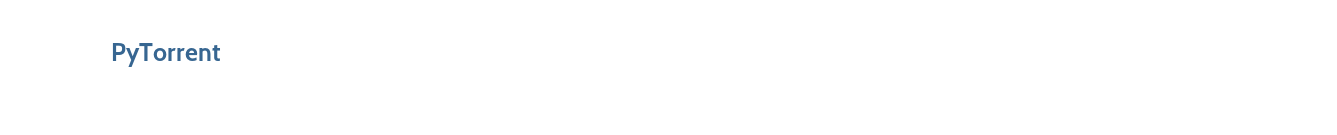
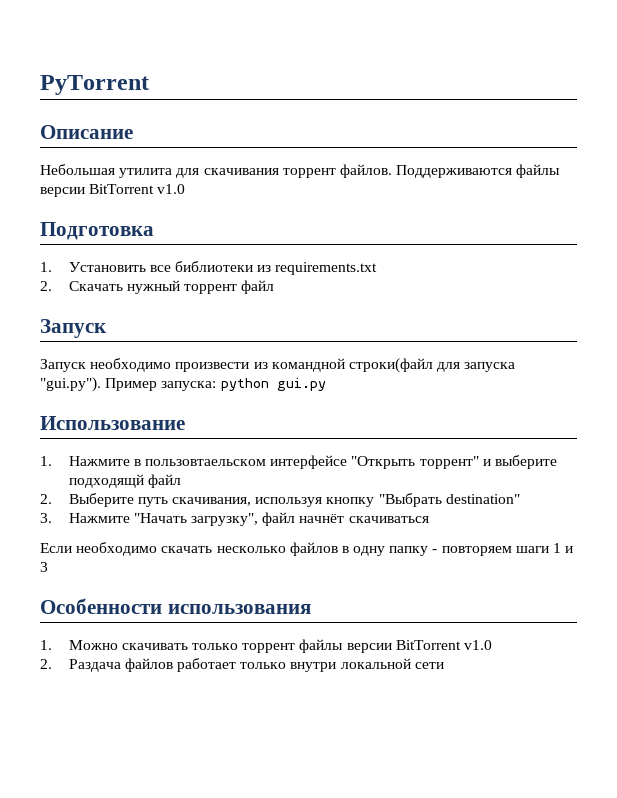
(221, 55) none -> [40,125,133,139] [40,164,561,178] [40,184,186,197] [40,222,154,240] [40,261,378,275] [40,280,275,294] [40,319,107,338] [40,358,516,373] [40,377,326,392] [40,416,185,430] [40,455,557,469] [68,474,181,488] [40,493,520,507] [40,512,429,526] [40,542,574,556] [40,562,48,572] [40,598,311,614] [40,639,492,653] [40,658,444,672] // Описание // Небольшая утилита для скачивания торрент файлов. Поддерживаются файлы версии BitTorrent v1.0 // Подготовка // 1. Установить все библиотеки из requirements.txt // 2. Скачать нужный торрент файл // Запуск // Запуск необходимо произвести из командной строки(файл для запуска "gui.py"). Пример запуска: python gui.py // Использование // 1. Нажмите в пользовтаельском интерфейсе "Открыть торрент" и выберите подходящй файл // 2. Выберите путь скачивания, используя кнопку "Выбрать destination" // 3. Нажмите "Начать загрузку", файл начнёт скачиваться // Если необходимо скачать несколько файлов в одну папку - повторяем шаги 1 и 3 // Особенности использования // 1. Можно скачивать только торрент файлы версии BitTorrent v1.0 // 2. Раздача файлов работает только внутри локальной сети

